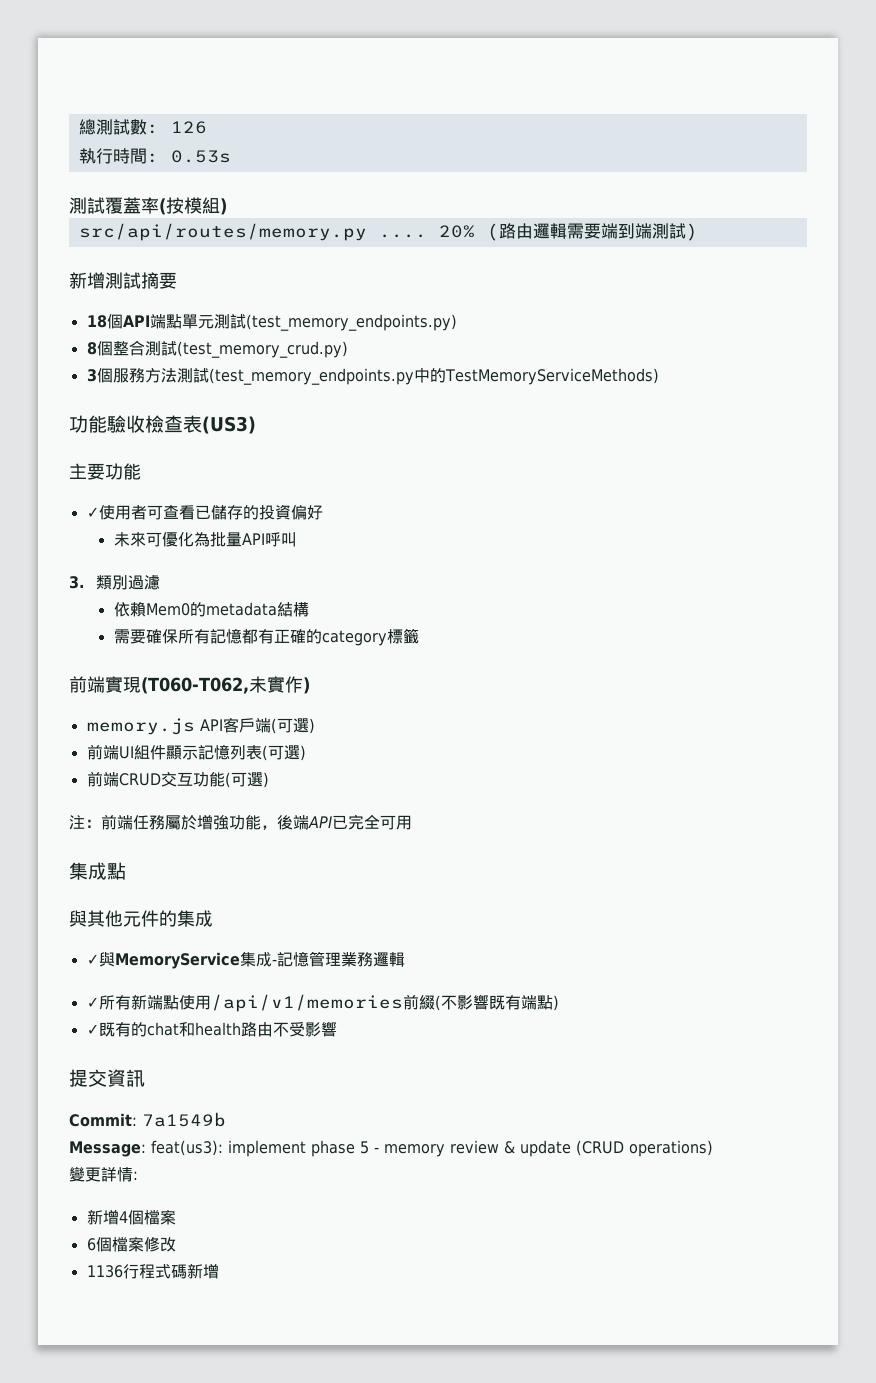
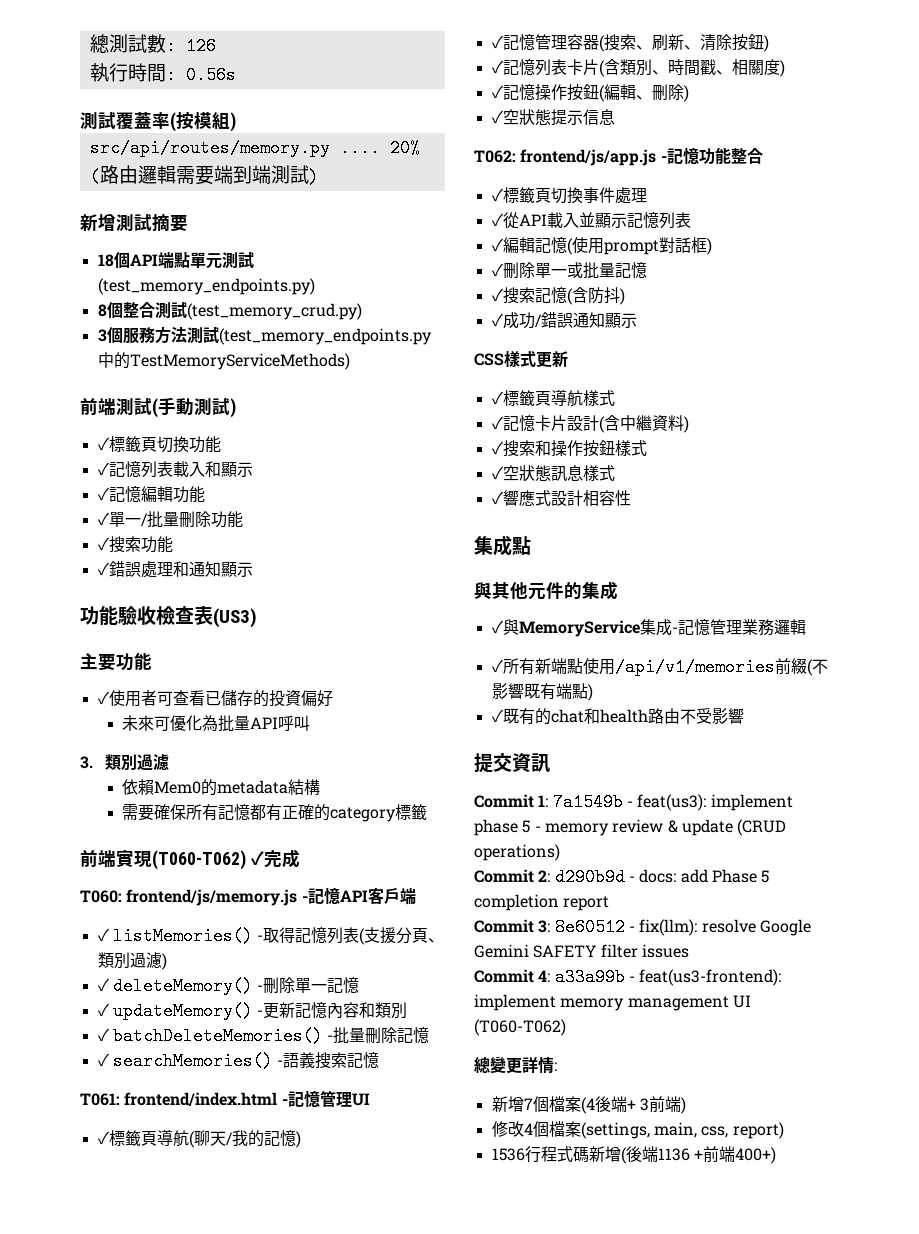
[170,150,231,163] 0.53s -> [185,66,236,84] 0.56s
(659, 376) none -> [80,397,236,418] [97,436,221,453] [97,461,253,478] [97,486,205,503] [97,511,243,528] [97,536,173,553] [97,561,253,578] // 前端測試(手動測試) // ✓標籤頁切換功能 // ✓記憶列表載入和顯示 // ✓記憶編輯功能 // ✓單一/批量刪除功能 // ✓搜索功能 // ✓錯誤處理和通知顯示
[141,676,310,694] [86,717,315,735] [86,744,306,761] [86,771,269,788] [69,814,412,830] (T060-T062,未實作) // memory.js API客戶端(可選) // 前端UI組件顯示記憶列表(可選) // 前端CRUD交互功能(可選) // 注：前端任務屬於增強功能，後端API已完全可用 -> [152,849,300,870] [80,887,416,906] [97,927,445,945] [97,952,167,970] [97,977,360,995] [97,1002,408,1020] [97,1027,430,1045] [97,1052,380,1070] [80,1090,370,1107] [97,1129,301,1148] [491,34,769,52] [491,59,785,77] [491,84,689,102] [491,109,615,126] [474,147,763,166] [491,187,647,204] [491,212,691,229] [491,237,712,255] [491,262,647,279] [491,287,625,305] [491,312,637,329] [474,351,568,368] [491,389,615,406] [491,415,689,433] [491,440,647,457] [491,465,615,482] [491,490,631,506] (T060-T062) ✓完成 // T060: frontend/js/memory.js -記憶API客戶端 // ✓ listMemories() -取得記憶列表(支援分頁、類別過濾) // ✓ deleteMemory() -刪除單一記憶 // ✓ updateMemory() -更新記憶內容和類別 // ✓ batchDeleteMemories() -批量刪除記憶 // ✓ searchMemories() -語義搜索記憶 // T061: frontend/index.html -記憶管理UI // ✓標籤頁導航(聊天/我的記憶) // ✓記憶管理容器(搜索、刷新、清除按鈕) // ✓記憶列表卡片(含類別、時間戳、相關度) // ✓記憶操作按鈕(編輯、刪除) // ✓空狀態提示信息 // T062: frontend/js/app.js -記憶功能整合 // ✓標籤頁切換事件處理 // ✓從API載入並顯示記憶列表 // ✓編輯記憶(使用prompt對話框) // ✓刪除單一或批量記憶 // ✓搜索記憶(含防抖) // ✓成功/錯誤通知顯示 // CSS樣式更新 // ✓標籤頁導航樣式 // ✓記憶卡片設計(含中繼資料) // ✓搜索和操作按鈕樣式 // ✓空狀態訊息樣式 // ✓響應式設計相容性
[69,1113,137,1127] Commit: -> [474,794,549,808] Commit 1:
[69,1141,146,1157] // Message: -> [626,801,633,807] -
[69,1166,138,1182] [86,1209,176,1225] [86,1236,176,1252] [86,1263,219,1279] 變更詳情: // 新增4個檔案 // 6個檔案修改 // 1136行程式碼新增 -> [474,868,770,886] [474,894,610,911] [474,918,811,936] [474,944,689,958] [474,968,782,986] [474,994,751,1011] [474,1019,566,1036] [474,1056,557,1074] [491,1096,686,1114] [491,1121,784,1139] [491,1146,776,1164] Commit 2: d290b9d - docs: add Phase 5 completion report // Commit 3: 8e60512 - fix(llm): resolve Google Gemini SAFETY filter issues // Commit 4: a33a99b - feat(us3-frontend): implement memory management UI (T060-T062) // 總變更詳情: // 新增7個檔案(4後端+ 3前端) // 修改4個檔案(settings, main, css, report) // 1536行程式碼新增(後端1136 +前端400+)

